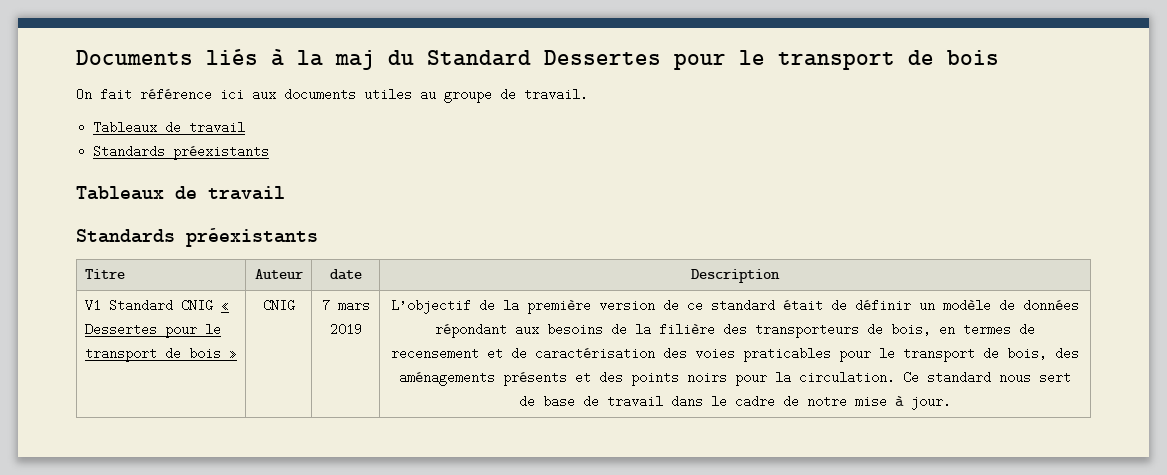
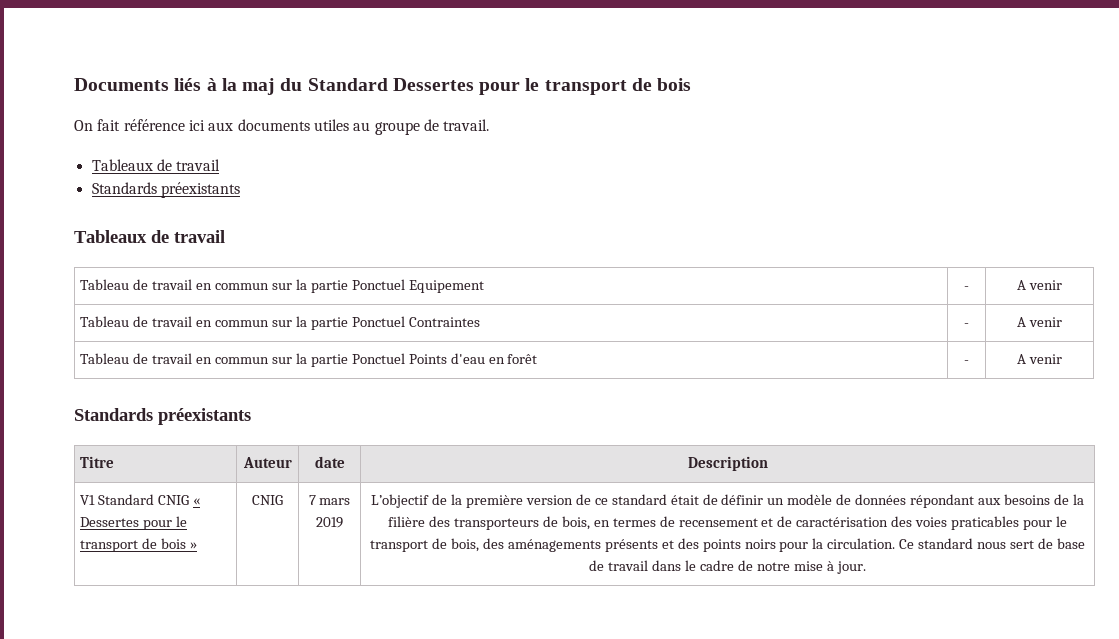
(285, 193) none -> [80,279,484,293] [964,286,969,290] [1017,280,1062,290] [80,316,480,330] [964,323,969,327] [1017,317,1062,327] [80,353,538,367] [964,360,969,364] [1017,354,1062,364] // Tableau de travail en commun sur la partie Ponctuel Equipement | - | A venir // Tableau de travail en commun sur la partie Ponctuel Contraintes | - | A venir // Tableau de travail en commun sur la partie Ponctuel Points d'eau en forêt | - | A venir

